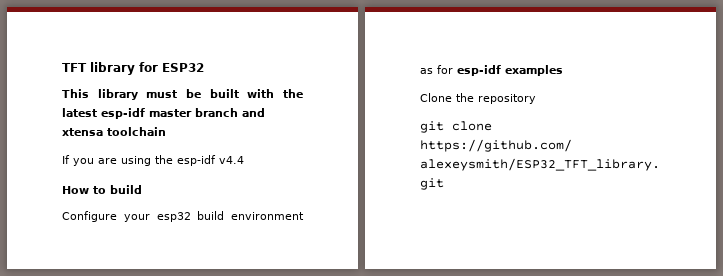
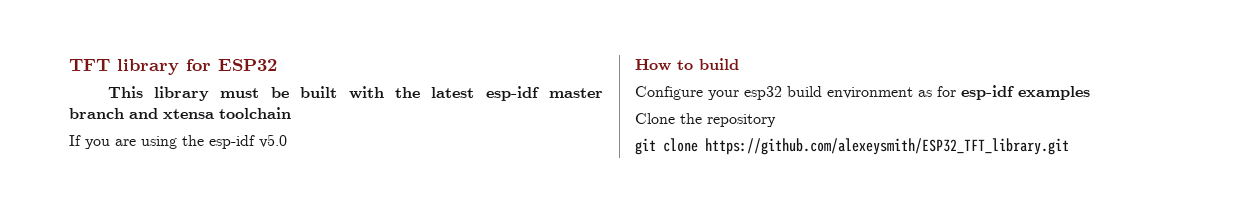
[219,156,244,164] v4.4 -> [259,134,287,148] v5.0

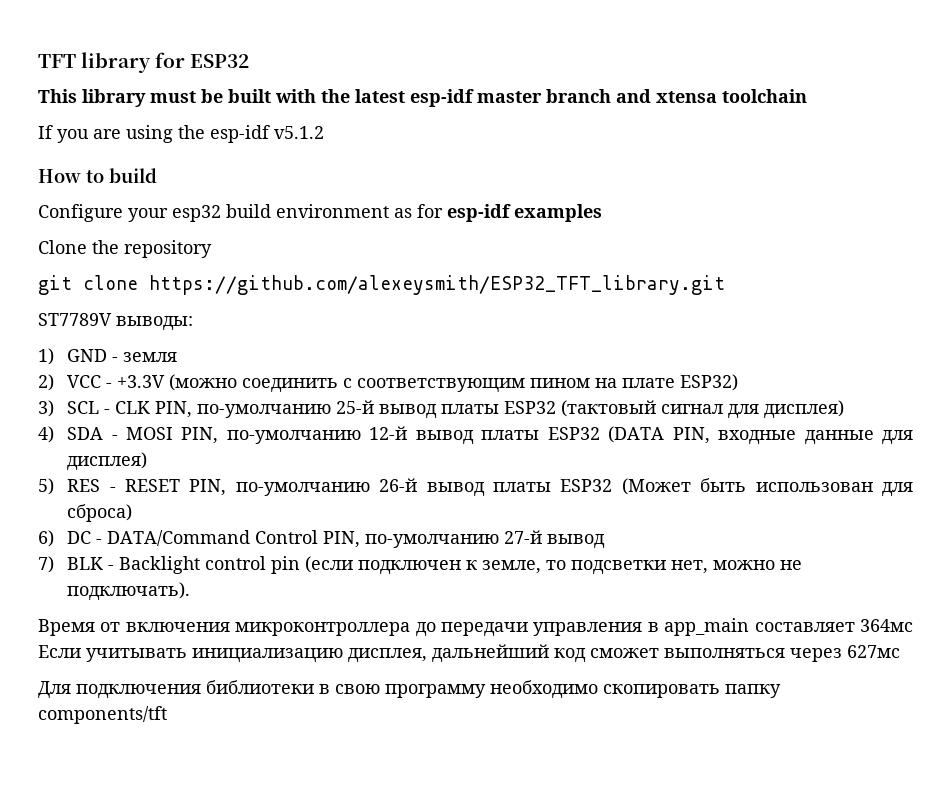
[259,134,287,148] v5.0 -> [274,126,324,139] v5.1.2
(1069, 146) none -> [38,313,193,331] [38,348,178,365] [38,374,739,393] [38,400,845,419] [38,426,913,445] [67,452,148,471] [38,478,913,497] [67,504,133,522] [38,530,606,549] [38,556,803,575] [67,582,191,601] [38,618,913,637] [38,644,900,663] [38,680,781,699] [38,706,167,724] // ST7789V выводы: // 1) GND - земля // 2) VCC - +3.3V (можно соединить с соответствующим пином на плате ESP32) // 3) SCL - CLK PIN, по-умолчанию 25-й вывод платы ESP32 (тактовый сигнал для дисплея) // 4) SDA - MOSI PIN, по-умолчанию 12-й вывод платы ESP32 (DATA PIN, входные данные для дисплея) // 5) RES - RESET PIN, по-умолчанию 26-й вывод платы ESP32 (Может быть использован для сброса) // 6) DC - DATA/Command Control PIN, по-умолчанию 27-й вывод // 7) BLK - Backlight control pin (если подключен к земле, то подсветки нет, можно не подключать). // Время от включения микроконтроллера до передачи управления в app_main составляет 364мс Если учитывать инициализацию дисплея, дальнейший код сможет выполняться через 627мс // Для подключения библиотеки в свою программу необходимо скопировать папку components/tft

